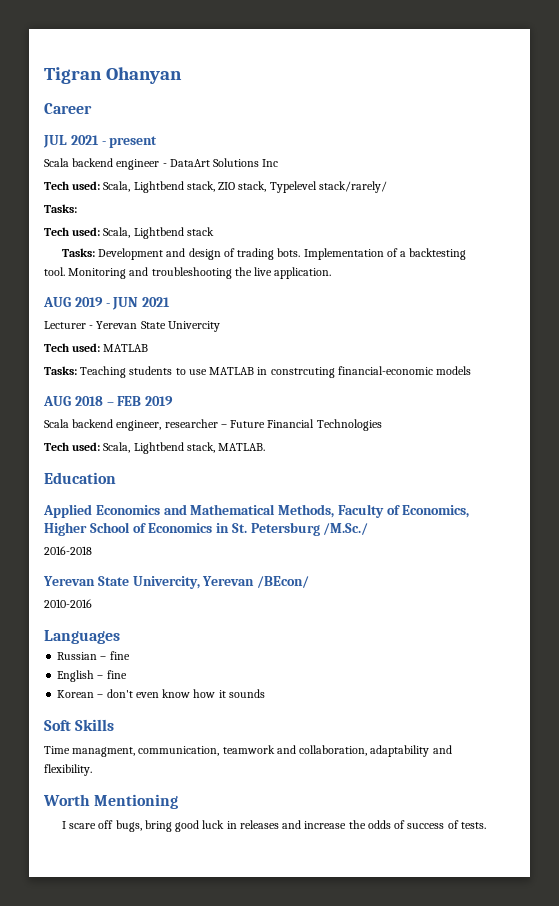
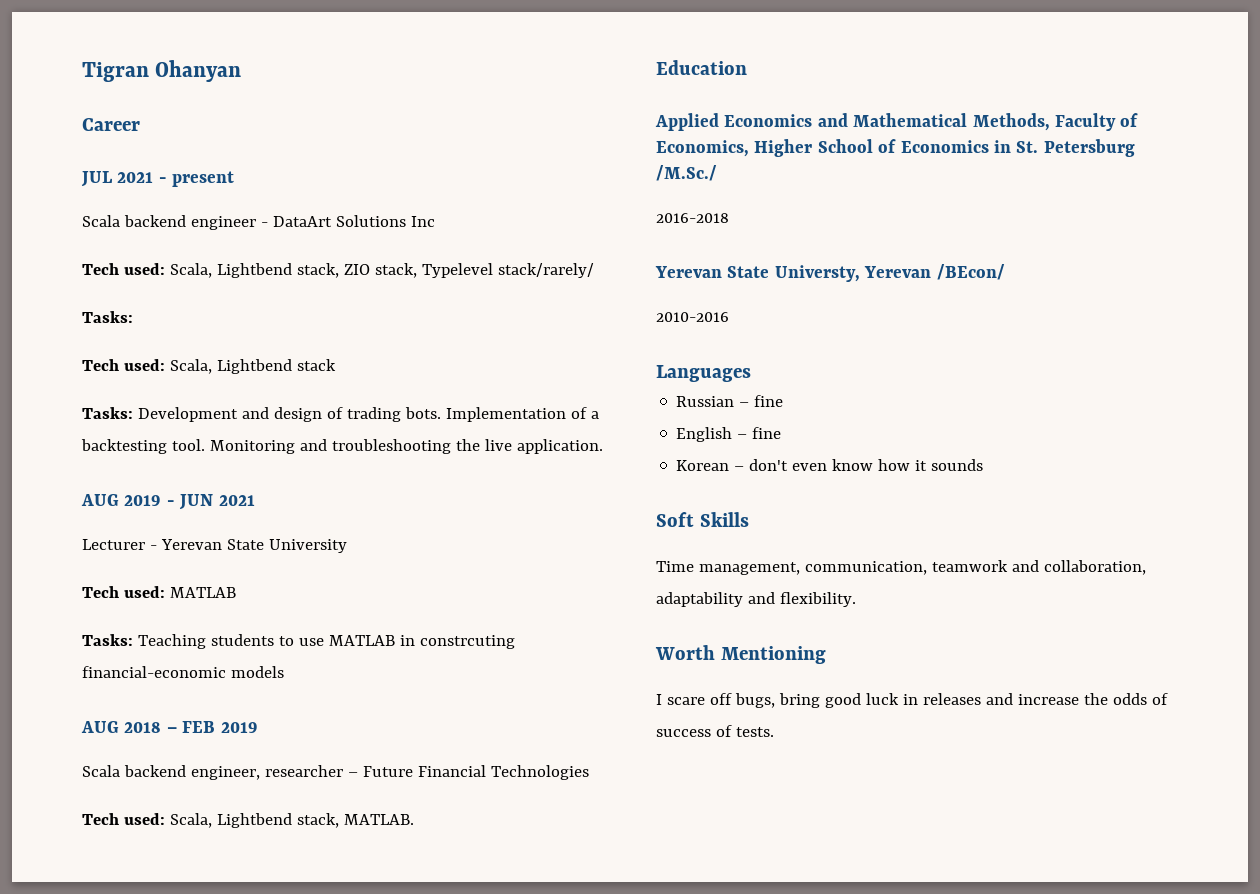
[167,321,220,332] Univercity -> [268,539,347,553] University
[132,576,200,589] Univercity, -> [774,265,860,282] Universty,
[72,747,136,757] managment, -> [698,562,800,575] management,

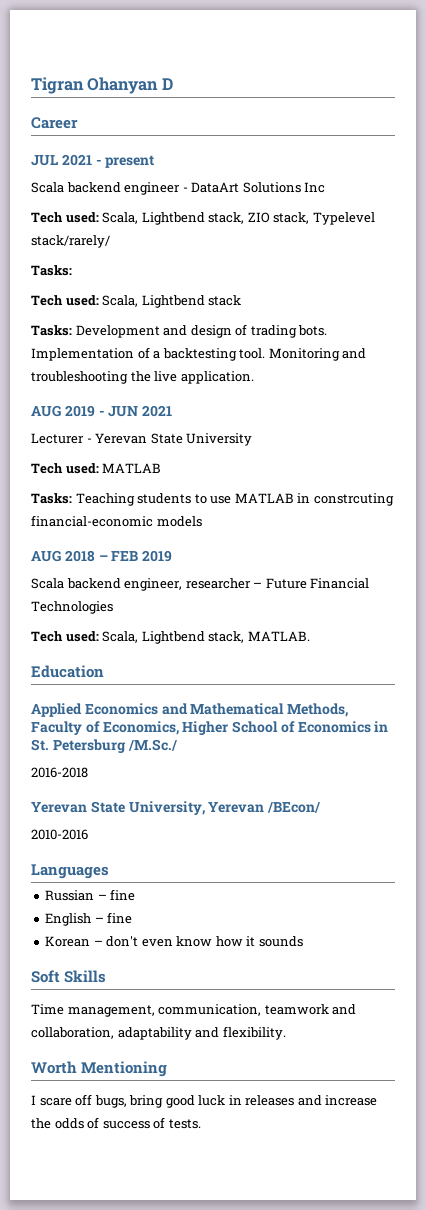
(242, 71) none -> [161,78,173,90] D
[774,265,860,282] Universty, -> [128,801,205,815] University,

